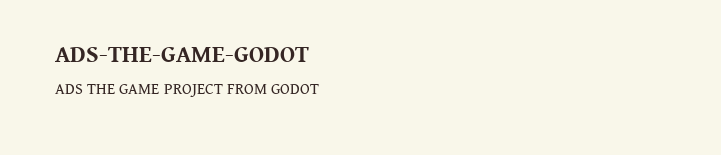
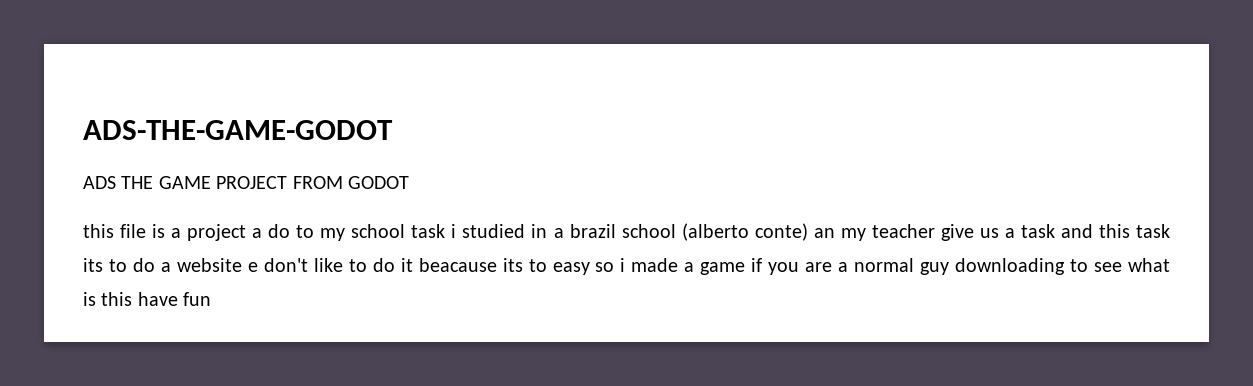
(319, 89) none -> [83,223,1171,241] [83,258,1170,275] [83,292,212,306] // this file is a project a do to my school task i studied in a brazil school (alberto conte) an my teacher give us a task and this task its to do a website e don't like to do it beacause its to easy so i made a game if you are a normal guy downloading to see what is this have fun

